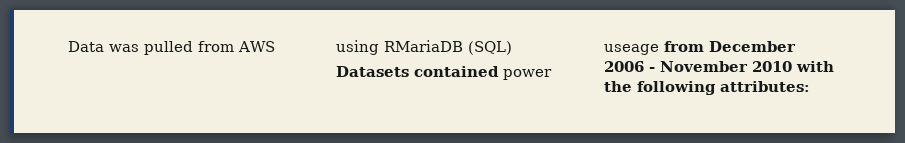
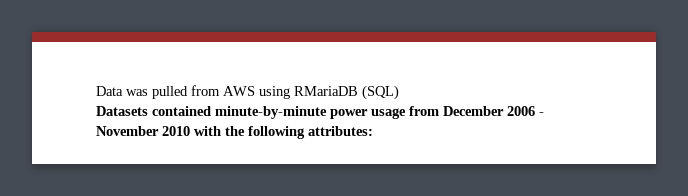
[503,69,552,80] [604,44,659,55] power useage -> [215,106,406,119] minute-by-minute power usage

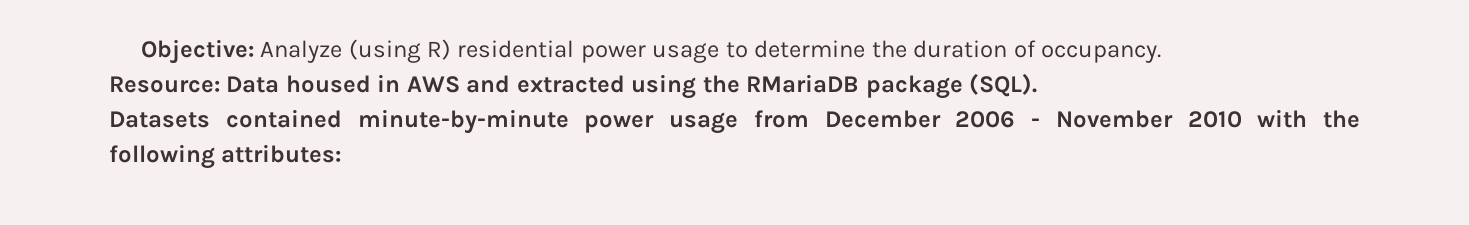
[96,85,399,100] Data was pulled from AWS using RMariaDB (SQL) -> [140,39,1162,64] [109,73,1038,99] Objective: Analyze (using R) residential power usage to determine the duration of occupancy. // Resource: Data housed in AWS and extracted using the RMariaDB package (SQL).

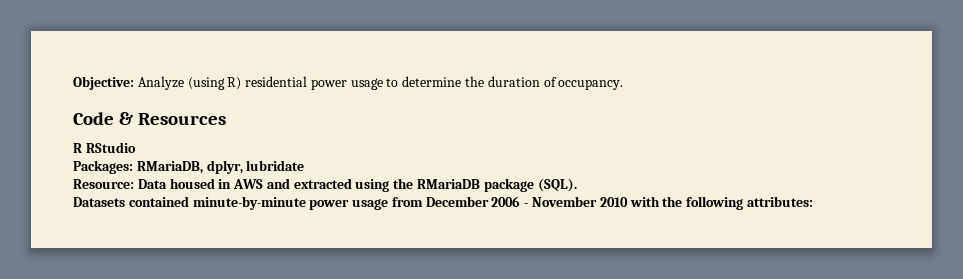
(1162, 54) none -> [73,112,227,125] [73,142,136,153] [73,160,305,174] // Code & Resources // R RStudio // Packages: RMariaDB, dplyr, lubridate

